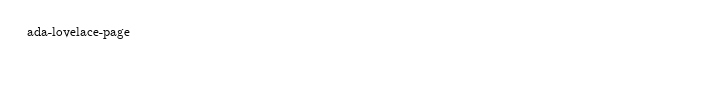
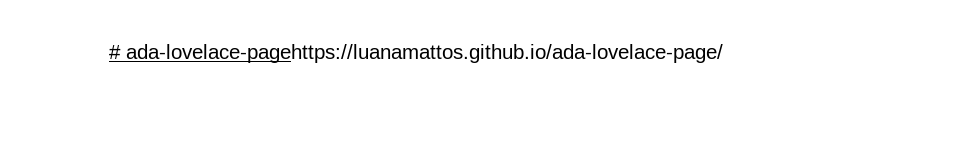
[27,27,130,39] ada-lovelace-page -> [109,44,723,63] # ada-lovelace-pagehttps://luanamattos.github.io/ada-lovelace-page/

